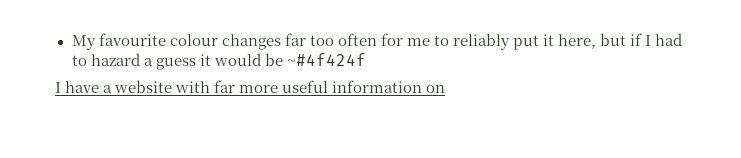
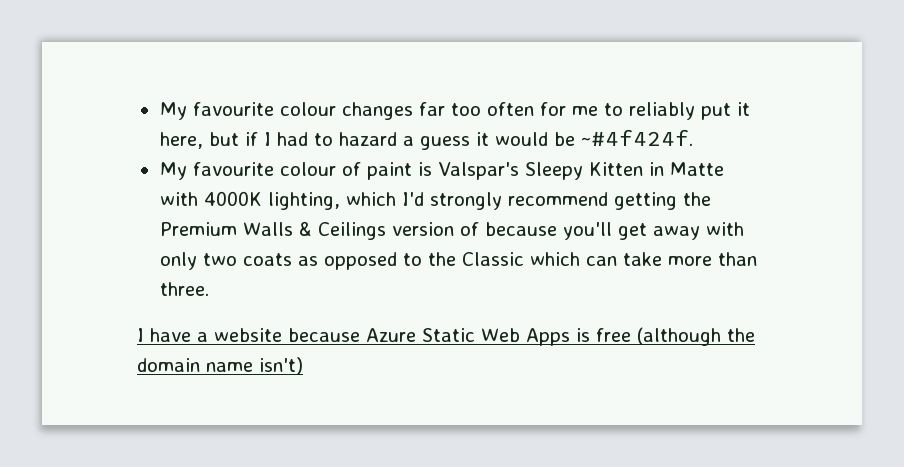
[286,53,366,66] [55,80,446,93] ~#4f424f // I have a website with far more useful information on -> [580,129,693,146] [159,162,724,180] [159,191,711,210] [159,221,744,240] [159,252,757,270] [159,282,209,296] [137,327,755,346] [137,357,303,375] ~#4f424f. // My favourite colour of paint is Valspar's Sleepy Kitten in Matte with 4000K lighting, which I'd strongly recommend getting the Premium Walls & Ceilings version of because you'll get away with only two coats as opposed to the Classic which can take more than three. // I have a website because Azure Static Web Apps is free (although the domain name isn't)

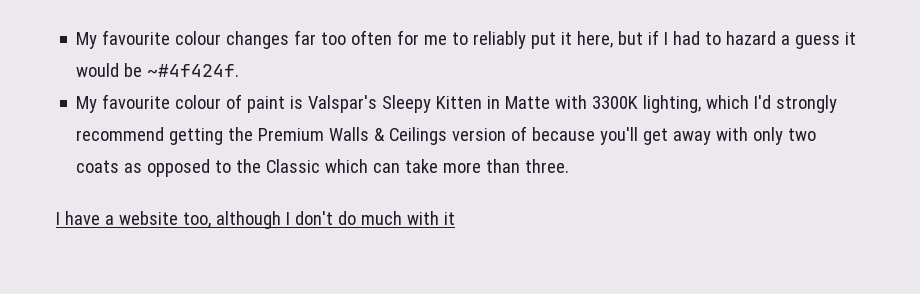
[203,191,262,206] 4000K -> [592,96,639,109] 3300K
[288,327,755,346] [137,357,303,375] because Azure Static Web Apps is free (although the domain name isn't) -> [182,211,455,229] too, although I don't do much with it

